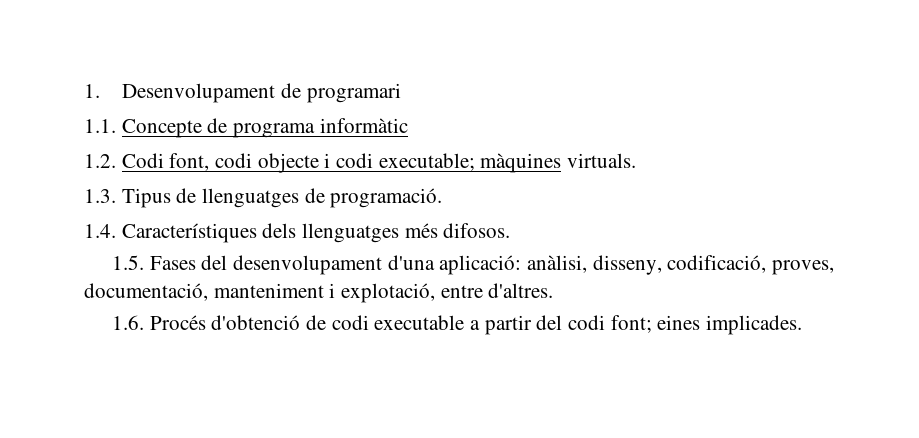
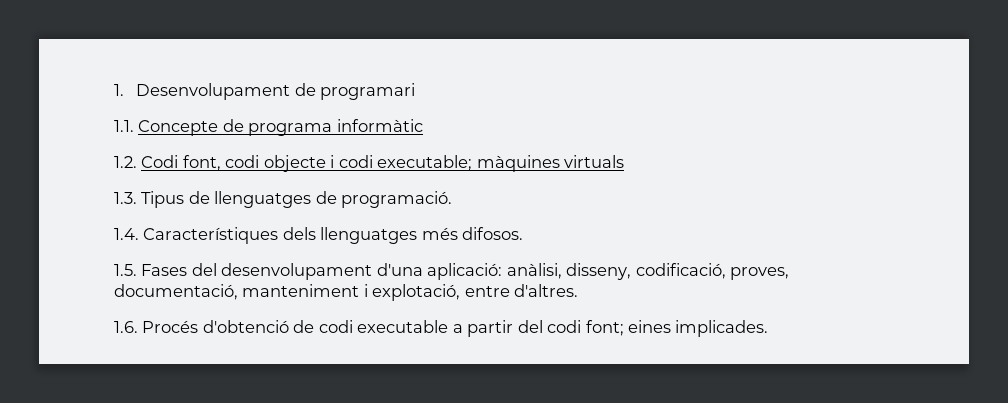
[567,153,637,168] virtuals. -> [564,155,625,168] virtuals

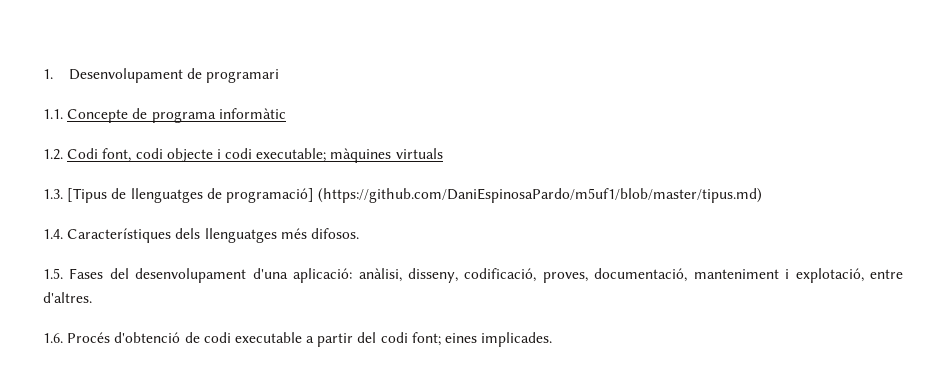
[141,191,185,208] Tipus -> [67,188,108,203] [Tipus
[341,191,453,208] programació. -> [225,188,763,203] programació] (https://github.com/DaniEspinosaPardo/m5uf1/blob/master/tipus.md)

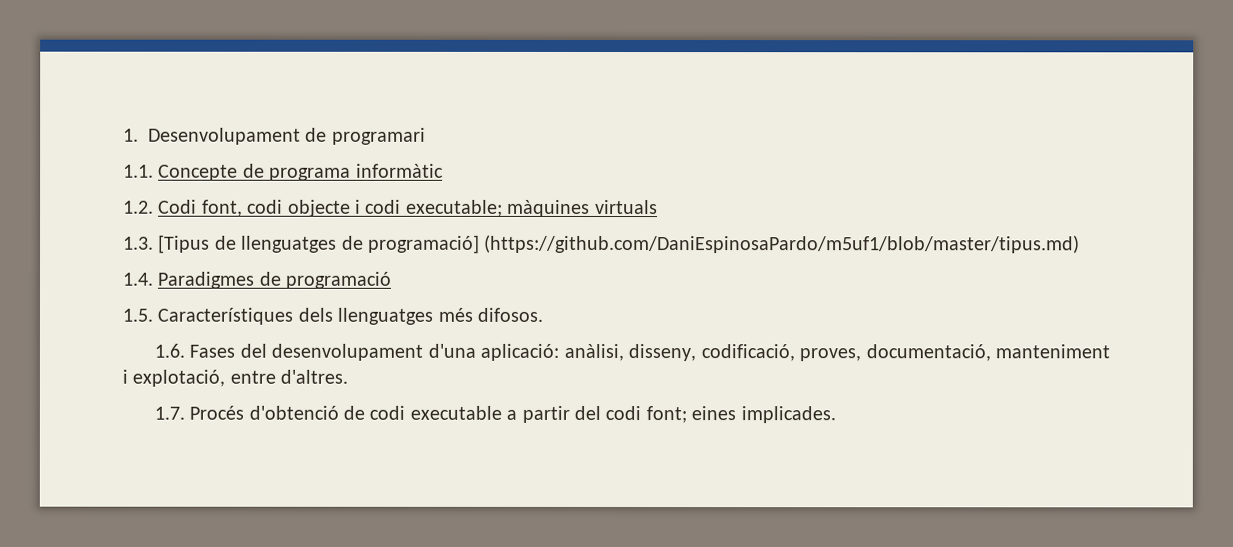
(63, 234) none -> [157,271,393,289] [122,308,153,322] Paradigmes de programació // 1.5.
[43,268,63,279] 1.5. -> [153,343,185,358] 1.6.
[43,333,63,343] 1.6. -> [153,406,185,420] 1.7.

